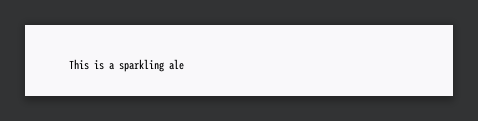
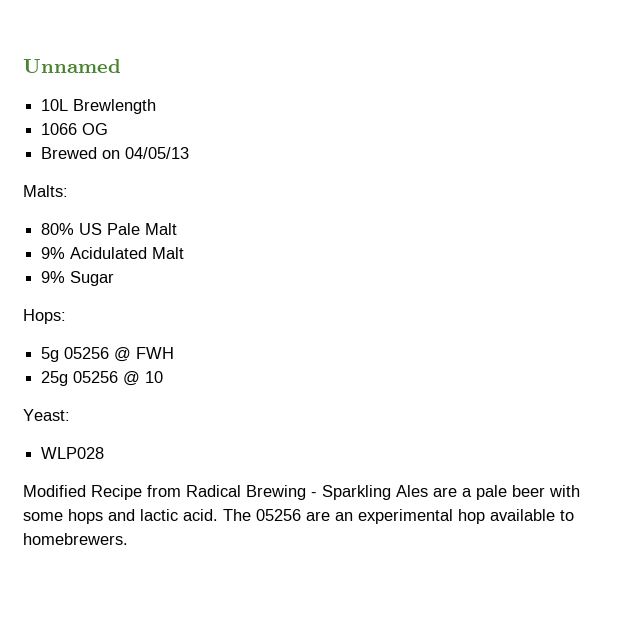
[69,59,184,72] This is a sparkling ale -> [23,59,121,73] [41,99,157,114] [41,123,109,135] [41,147,190,159] [23,185,68,197] [41,223,178,235] [41,247,185,259] [41,271,115,286] [23,309,66,324] [41,347,175,362] [41,371,164,386] [23,409,70,421] [41,447,105,459] [23,485,580,500] [23,509,574,524] [23,533,128,545] Unnamed // 10L Brewlength // 1066 OG // Brewed on 04/05/13 // Malts: // 80% US Pale Malt // 9% Acidulated Malt // 9% Sugar // Hops: // 5g 05256 @ FWH // 25g 05256 @ 10 // Yeast: // WLP028 // Modified Recipe from Radical Brewing - Sparkling Ales are a pale beer with some hops and lactic acid. The 05256 are an experimental hop available to homebrewers.

